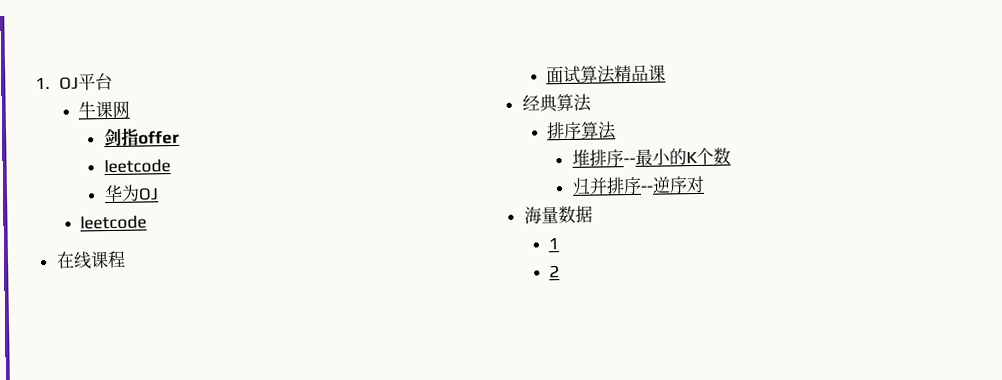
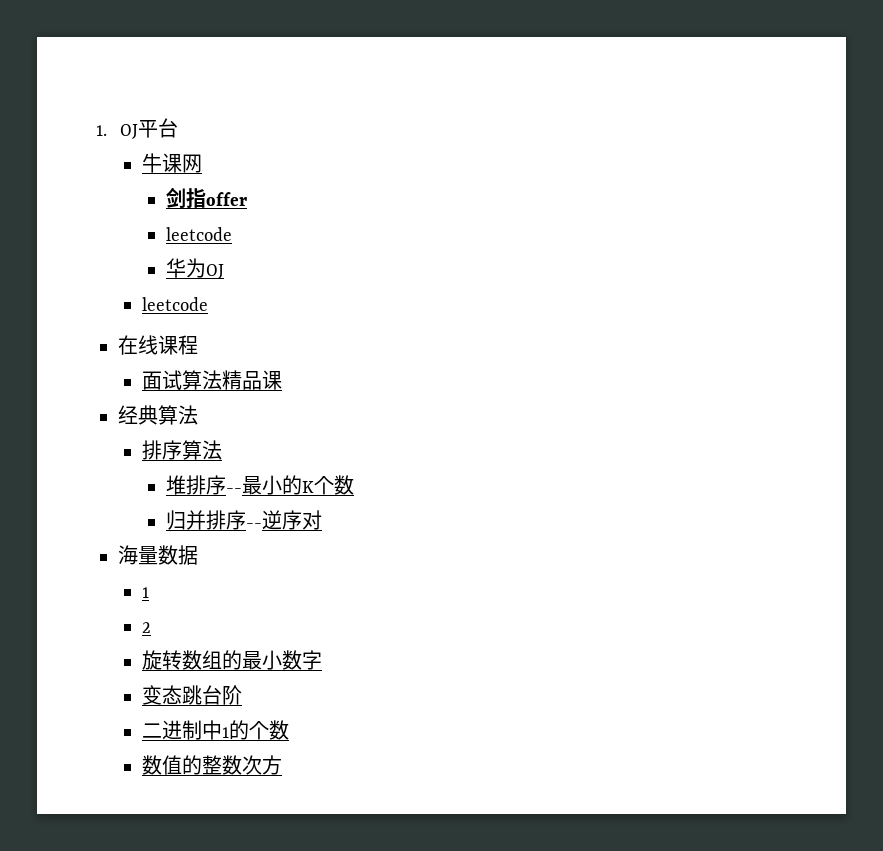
(561, 271) none -> [141,650,322,670] [141,685,242,705] [141,720,289,740] [141,755,282,775] // 旋转数组的最小数字 // 变态跳台阶 // 二进制中1的个数 // 数值的整数次方

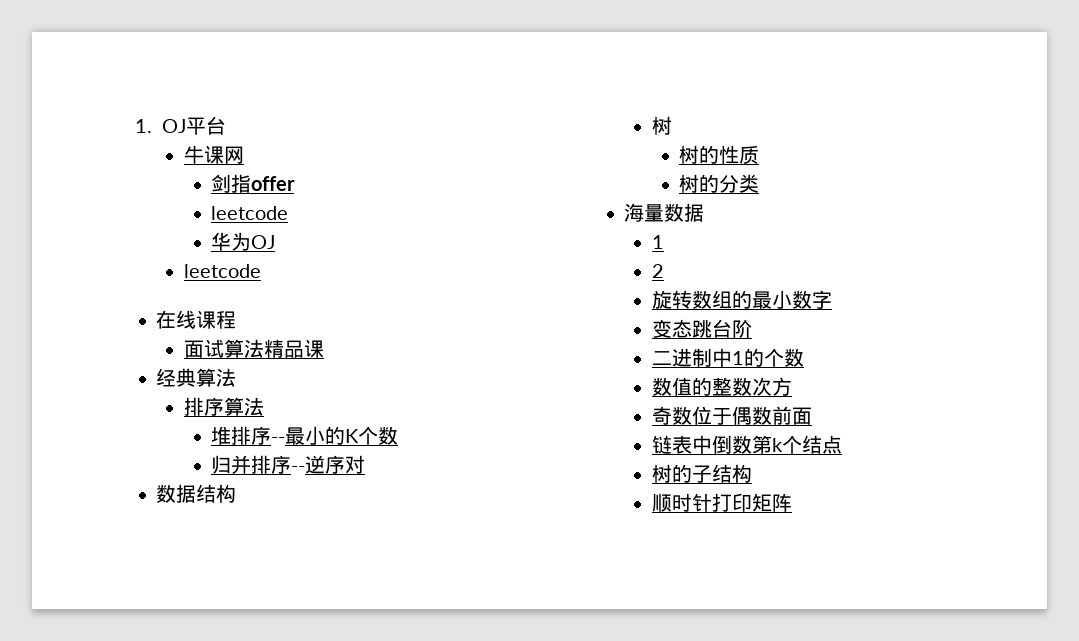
(322, 520) none -> [156,484,237,503] [651,116,672,135] [679,145,760,164] [679,174,760,193] // 数据结构 // 树 // 树的性质 // 树的分类
(282, 765) none -> [651,406,812,425] [651,435,842,454] [651,464,752,483] [651,493,792,512] // 奇数位于偶数前面 // 链表中倒数第k个结点 // 树的子结构 // 顺时针打印矩阵

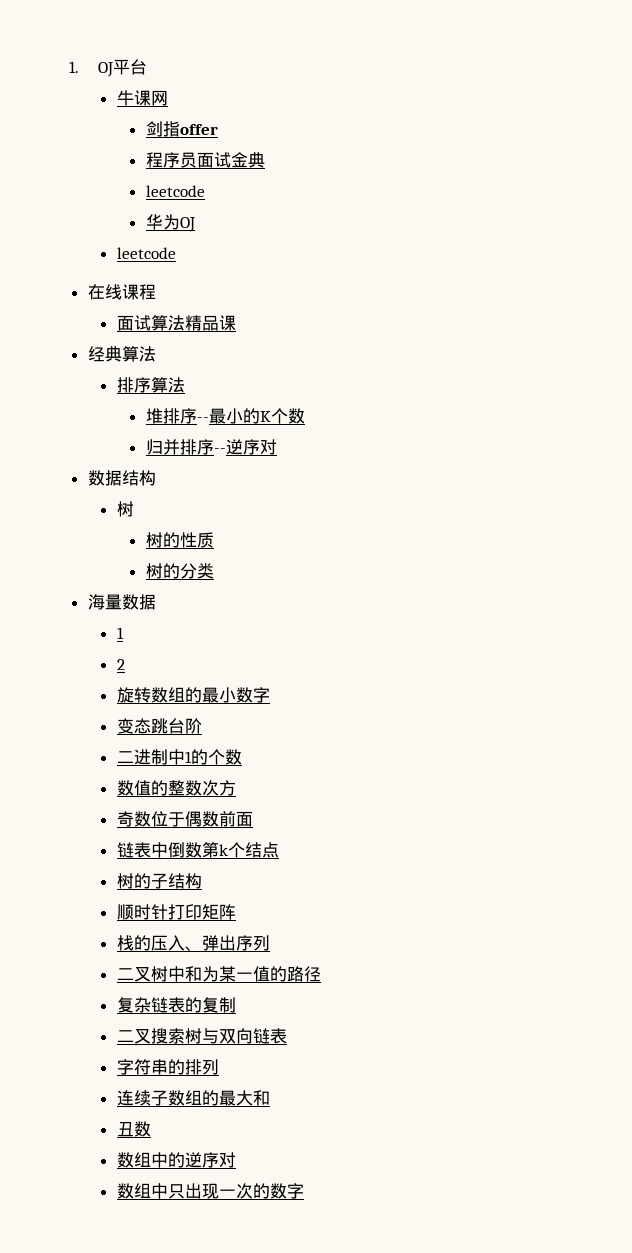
(296, 183) none -> [145,152,265,168] // 程序员面试金典
(792, 502) none -> [116,935,270,951] [116,966,321,982] [116,997,236,1013] [116,1028,287,1044] [116,1059,219,1075] [116,1090,270,1106] [116,1121,151,1137] [116,1152,236,1168] [116,1183,304,1199] // 栈的压入、弹出序列 // 二叉树中和为某一值的路径 // 复杂链表的复制 // 二叉搜索树与双向链表 // 字符串的排列 // 连续子数组的最大和 // 丑数 // 数组中的逆序对 // 数组中只出现一次的数字

